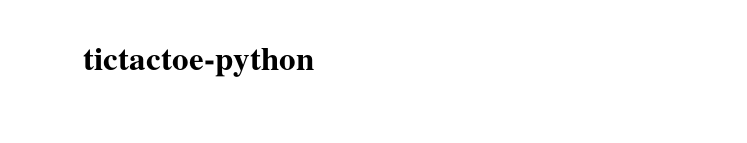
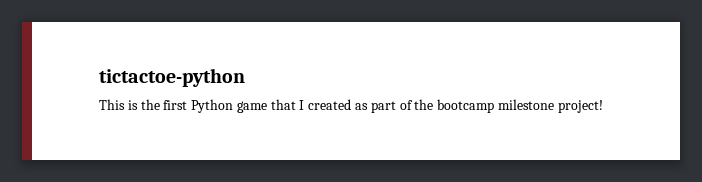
(314, 62) none -> [99,99,603,113] // This is the first Python game that I created as part of the bootcamp milestone project!

